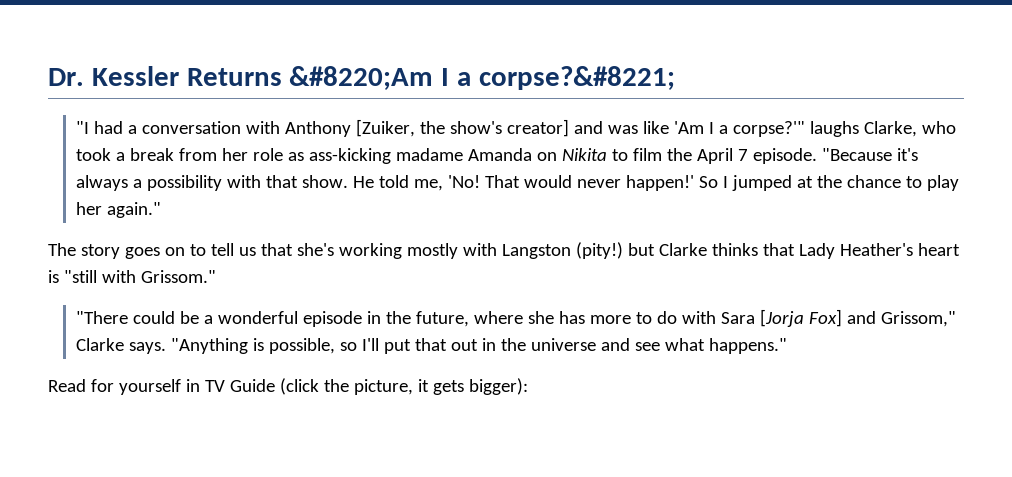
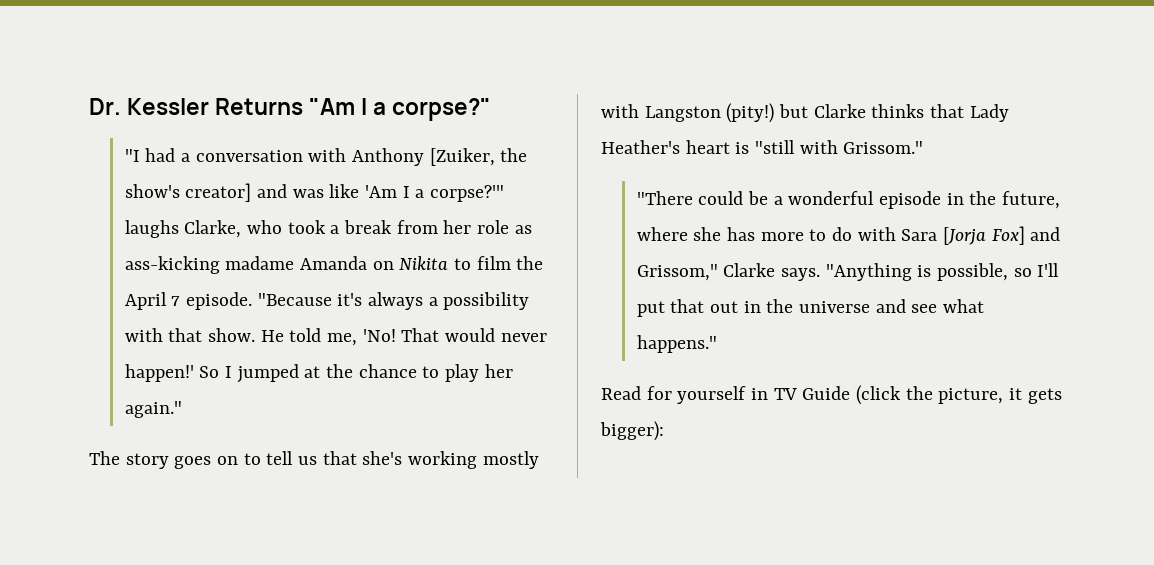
[289,66,675,90] &#8220;Am I a corpse?&#8221; -> [309,98,492,121] "Am I a corpse?"

